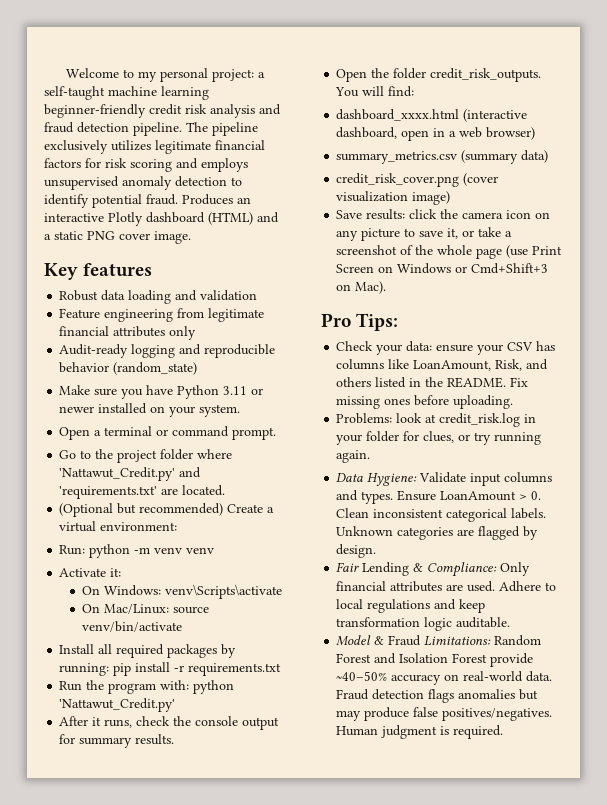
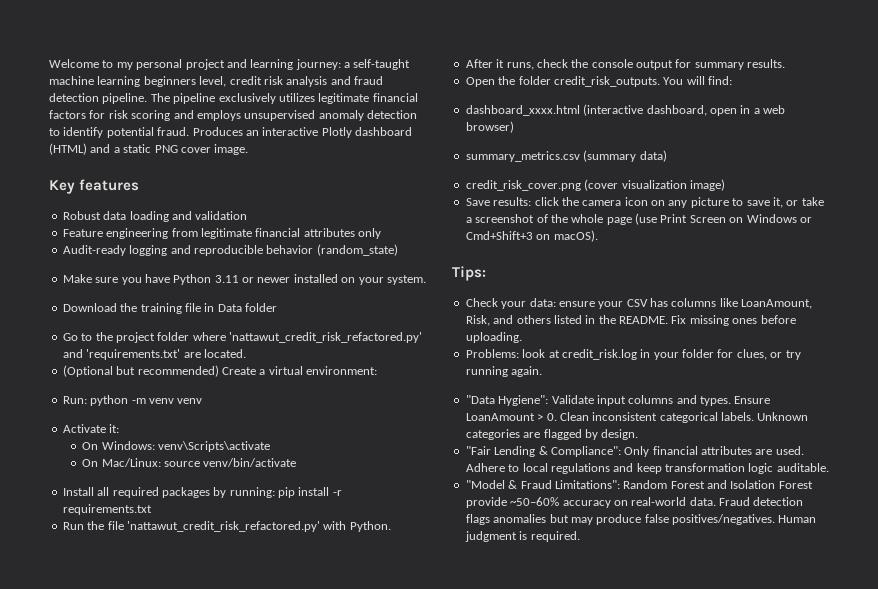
[211,69,254,82] project: -> [185,59,341,70] project and learning journey:
[44,104,146,118] beginner-friendly -> [143,76,227,87] beginners level,
[59,426,277,440] Open a terminal or command prompt. -> [62,303,277,314] Download the training file in Data folder
[59,467,176,481] 'Nattawut_Credit.py' -> [229,332,422,343] 'nattawut_credit_risk_refactored.py'
[108,680,235,694] [59,698,176,712] program with: python 'Nattawut_Credit.py' -> [107,521,391,532] file 'nattawut_credit_risk_refactored.py' with Python.
[355,281,387,294] [321,313,351,327] Mac). // Pro -> [553,230,598,242] macOS). //
[336,473,418,486] Data Hygiene: -> [465,395,549,406] "Data Hygiene":
[336,562,360,572] Fair -> [465,446,491,455] "Fair
[427,562,498,577] Compliance: -> [550,446,621,457] Compliance":
[336,635,372,646] Model -> [465,480,505,489] "Model
[424,636,492,646] Limitations: -> [554,480,620,489] Limitations":
[336,671,388,681] ~40–50% -> [510,497,560,506] ~50–60%

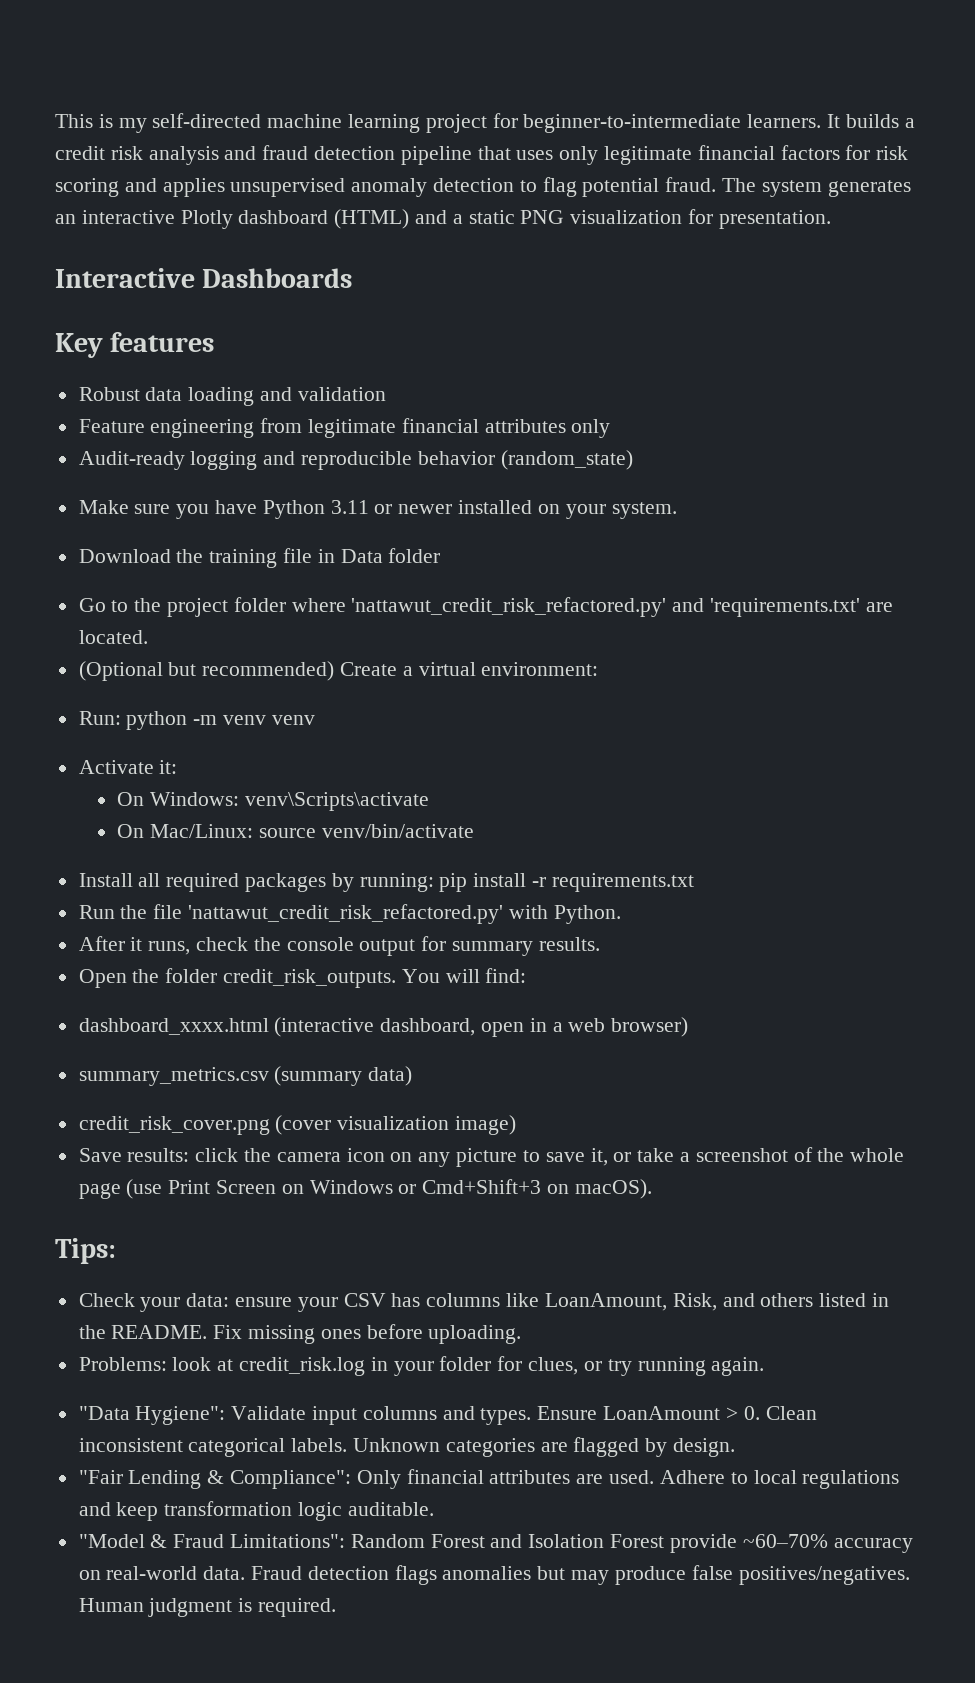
[49,59,411,70] [49,76,227,87] Welcome to my personal project and learning journey: a self-taught machine learning beginners level, -> [55,113,915,133] This is my self-directed machine learning project for beginner-to-intermediate learners. It builds a
[102,93,315,104] pipeline. The pipeline exclusively utilizes -> [400,146,599,165] pipeline that uses only
[196,110,241,121] employs -> [162,178,225,197] applies
[63,127,104,138] identify -> [542,177,577,197] flag
[192,127,243,136] Produces -> [722,178,911,197] The system generates
[180,144,249,155] cover image. -> [570,209,831,229] [55,268,353,288] visualization for presentation. // Interactive Dashboards
[510,497,560,506] ~50–60% -> [742,1534,828,1548] ~60–70%

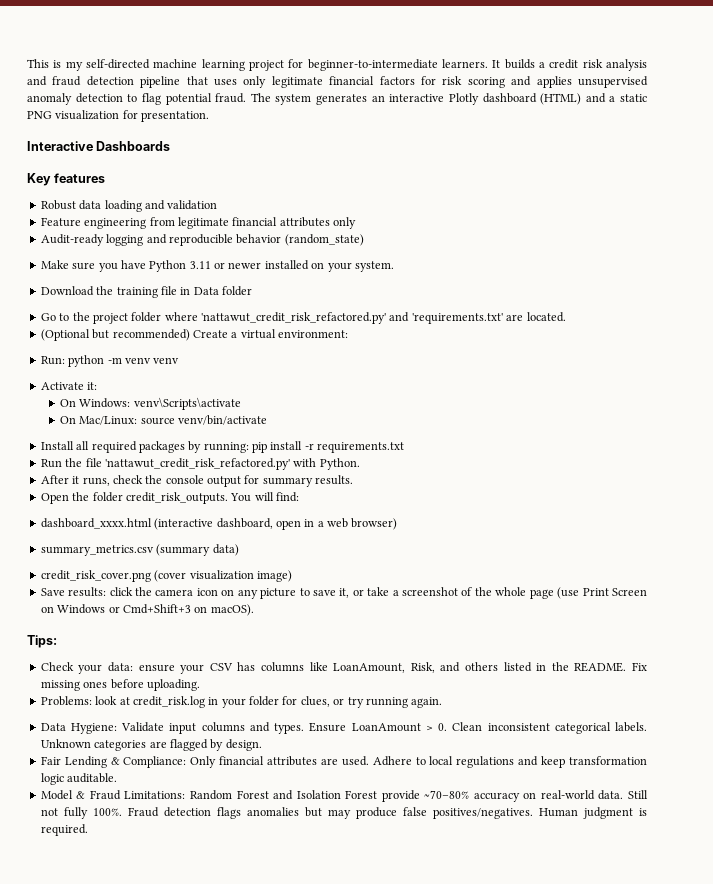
[78,1406,226,1425] "Data Hygiene": -> [40,723,117,734] Data Hygiene:
[78,1470,123,1484] "Fair -> [40,756,61,765] Fair
[230,1470,352,1489] Compliance": -> [123,756,187,768] Compliance:
[78,1534,145,1548] "Model -> [40,790,73,800] Model
[230,1534,346,1548] Limitations": -> [124,791,186,799] Limitations:
[742,1534,828,1548] ~60–70% -> [424,790,470,799] ~70–80%
(246, 1573) none -> [628,790,648,799] [40,807,122,819] Still not fully 100%.

